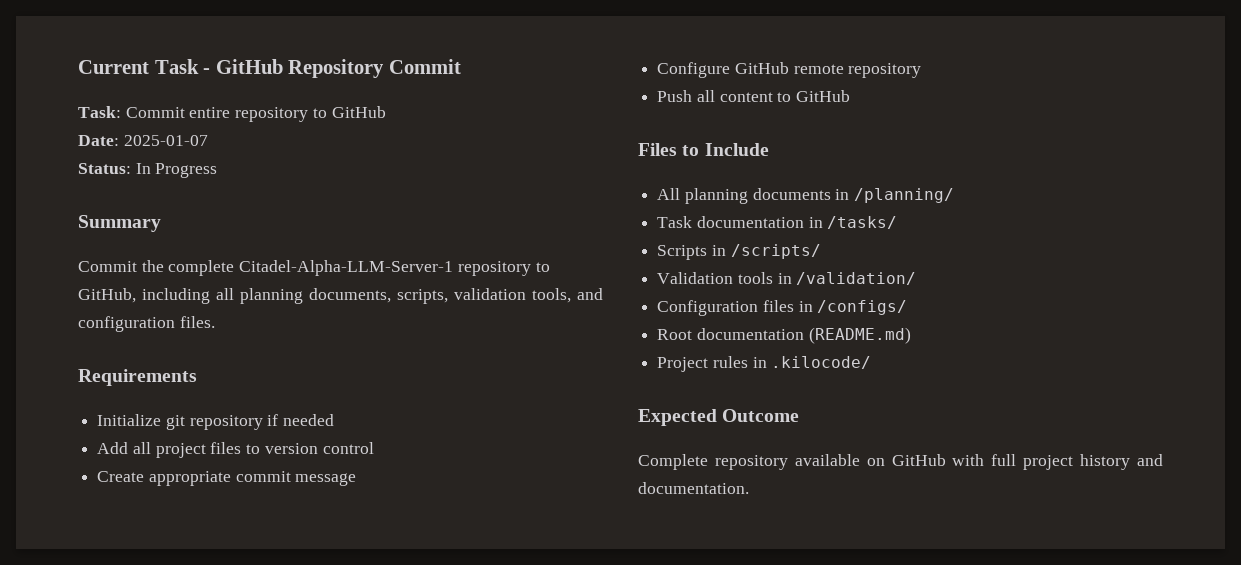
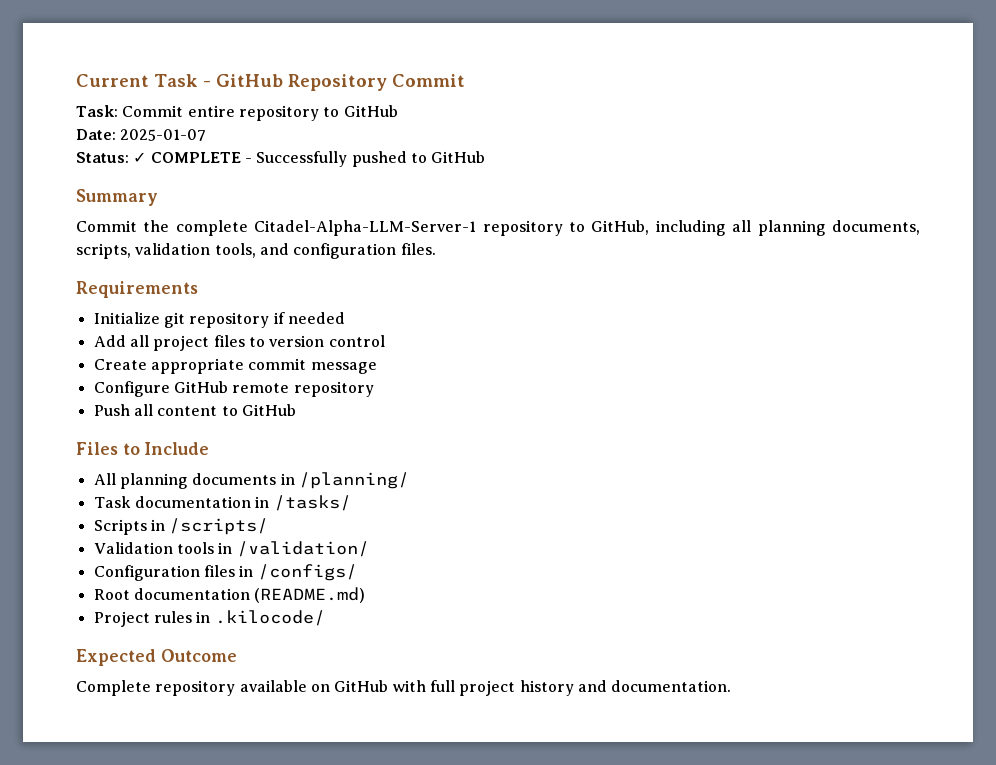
[135,163,218,178] In Progress -> [133,151,486,167] ✓ COMPLETE - Successfully pushed to GitHub

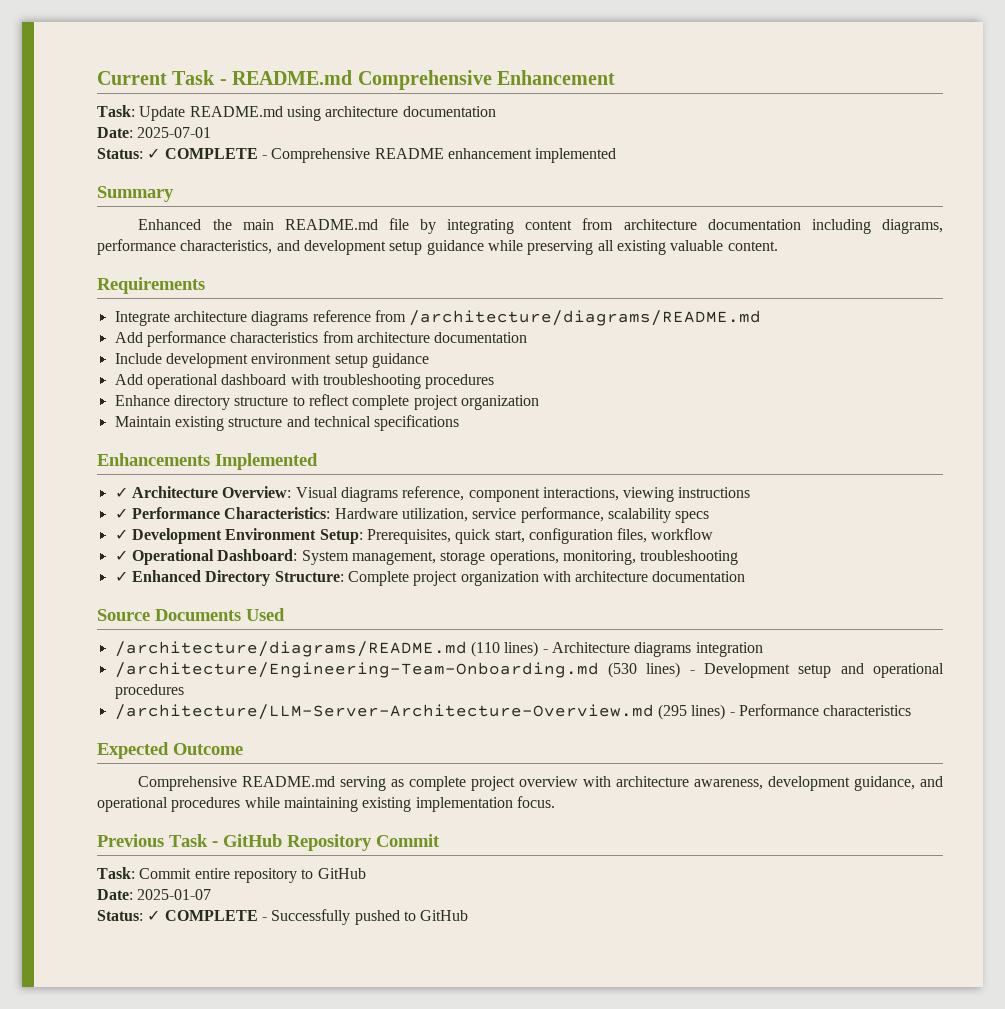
(211, 83) none -> [232,70,615,90] [97,105,496,121] [97,127,212,138] [97,148,617,163] [97,186,174,202] [138,218,944,234] [97,239,778,255] [97,277,205,294] [114,310,762,326] [114,331,528,347] [114,353,429,368] [114,374,495,389] [114,394,539,410] [114,415,460,431] [97,453,318,470] [114,486,751,502] [114,507,710,523] [114,528,714,544] [114,549,739,565] [114,570,746,586] [97,608,285,621] [114,641,763,657] [114,662,945,678] [114,684,184,699] [114,704,912,720] [97,742,243,759] [138,776,943,791] [97,796,555,812] [97,834,218,847] README.md Comprehensive Enhancement // Task: Update README.md using architecture documentation // Date: 2025-07-01 // Status: ✓ COMPLETE - Comprehensive README enhancement implemented // Summary // Enhanced the main README.md file by integrating content from architecture documentation including diagrams, performance characteristics, and development setup guidance while preserving all existing valuable content. // Requirements // Integrate architecture diagrams reference from /architecture/diagrams/README.md // Add performance characteristics from architecture documentation // Include development environment setup guidance // Add operational dashboard with troubleshooting procedures // Enhance directory structure to reflect complete project organization // Maintain existing structure and technical specifications // Enhancements Implemented // ✓ Architecture Overview: Visual diagrams reference, component interactions, viewing instructions // ✓ Performance Characteristics: Hardware utilization, service performance, scalability specs // ✓ Development Environment Setup: Prerequisites, quick start, configuration files, workflow // ✓ Operational Dashboard: System management, storage operations, monitoring, troubleshooting // ✓ Enhanced Directory Structure: Complete project organization with architecture documentation // Source Documents Used // /architecture/diagrams/README.md (110 lines) - Architecture diagrams integration // /architecture/Engineering-Team-Onboarding.md (530 lines) - Development setup and operational procedures // /architecture/LLM-Server-Architecture-Overview.md (295 lines) - Performance characteristics // Expected Outcome // Comprehensive README.md serving as complete project overview with architecture awareness, development guidance, and operational procedures while maintaining existing implementation focus. // Previous Task -
[76,189,158,206] [76,220,920,236] [76,243,436,259] [76,281,198,298] [93,312,345,328] [93,335,385,351] [93,358,377,374] [93,381,374,397] [93,404,296,416] [76,442,210,455] [93,472,409,489] [93,495,351,511] [93,518,269,535] [93,541,369,557] [93,564,357,581] [93,587,366,603] [93,610,325,627] [76,649,237,666] [76,680,732,696] // Summary // Commit the complete Citadel-Alpha-LLM-Server-1 repository to GitHub, including all planning documents, scripts, validation tools, and configuration files. // Requirements // Initialize git repository if needed // Add all project files to version control // Create appropriate commit message // Configure GitHub remote repository // Push all content to GitHub // Files to Include // All planning documents in /planning/ // Task documentation in /tasks/ // Scripts in /scripts/ // Validation tools in /validation/ // Configuration files in /configs/ // Root documentation (README.md) // Project rules in .kilocode/ // Expected Outcome // Complete repository available on GitHub with full project history and documentation. -> (469, 915) none

